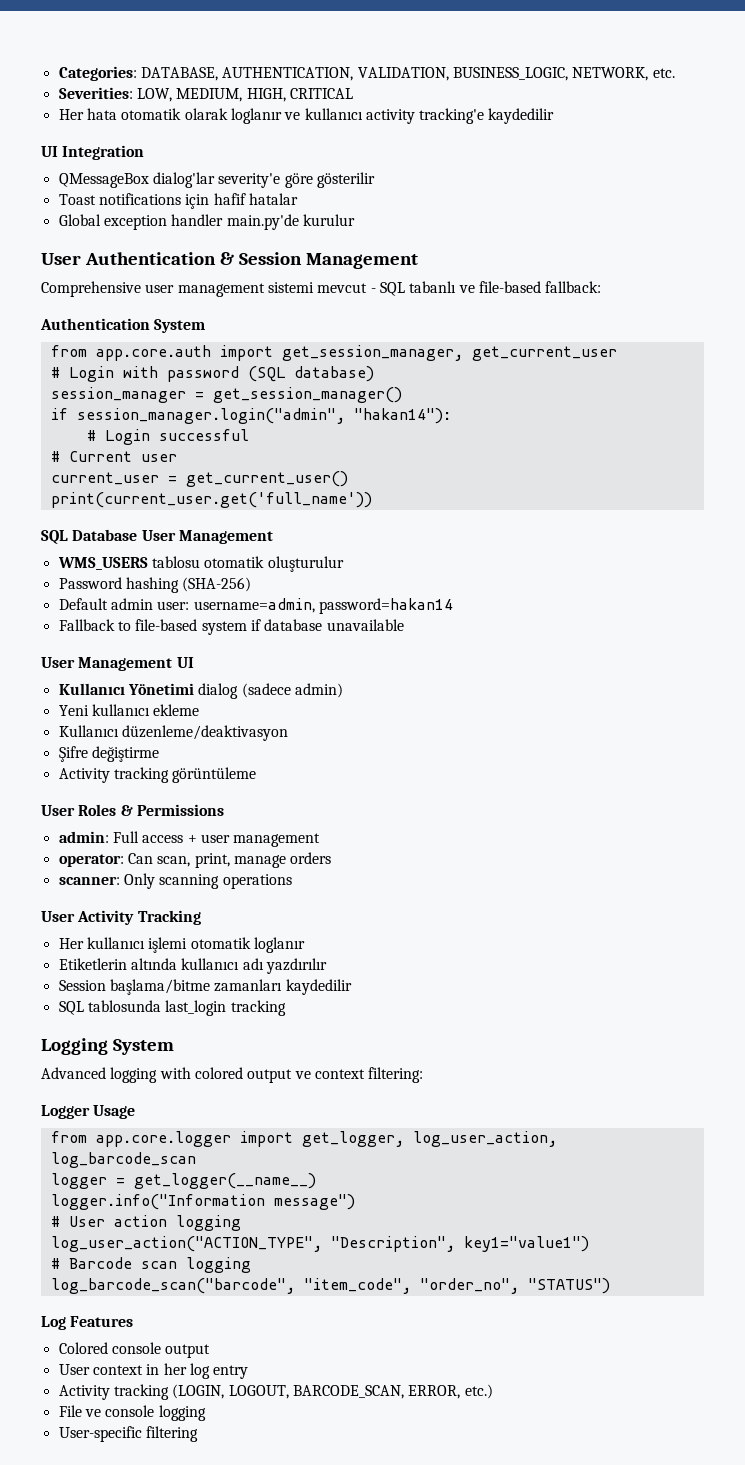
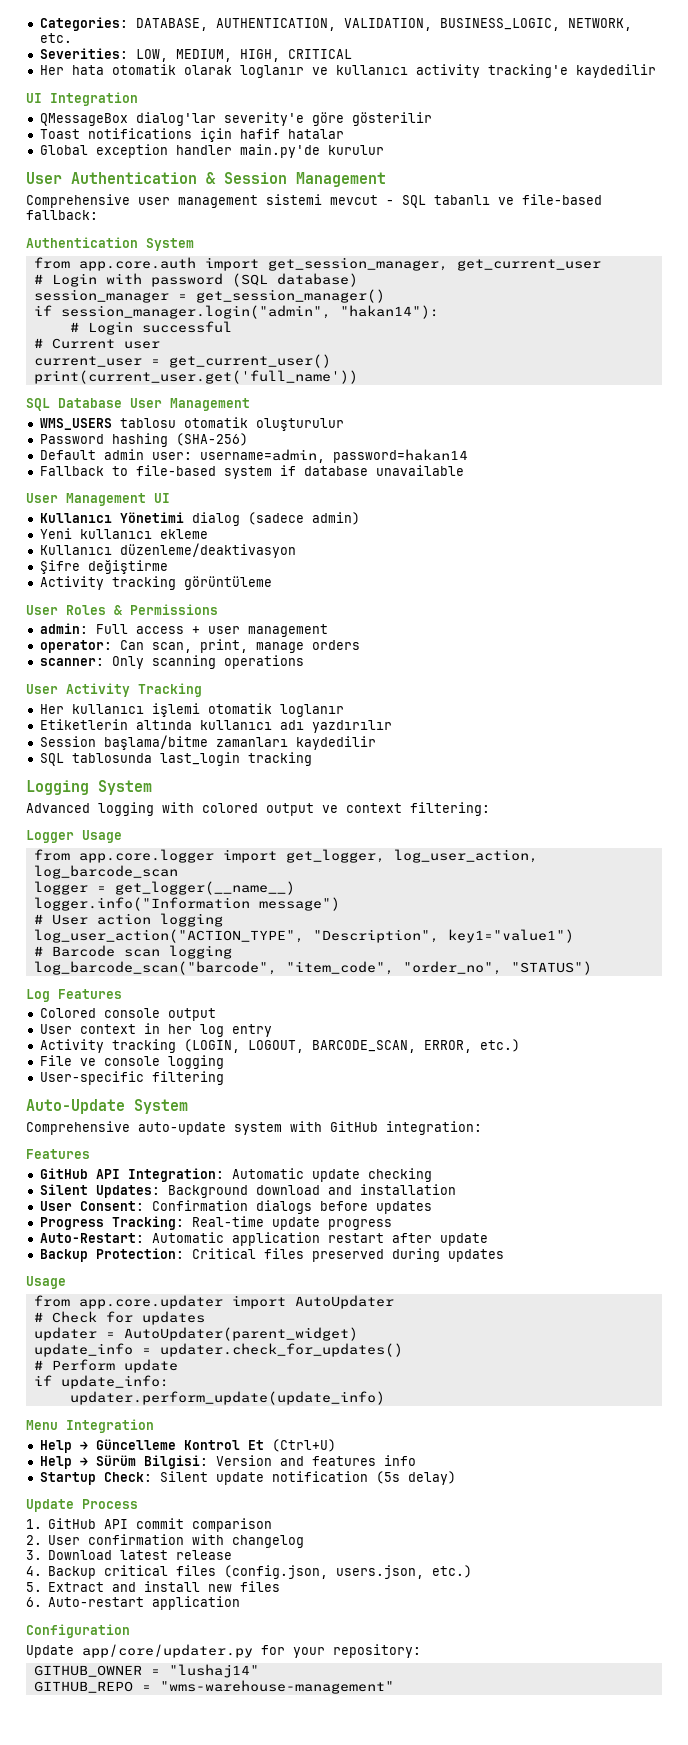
(198, 1434) none -> [26,1099,188,1114] [26,1121,482,1135] [26,1149,90,1159] [39,1168,432,1182] [39,1184,456,1198] [39,1200,432,1214] [39,1216,392,1230] [39,1232,488,1246] [39,1248,504,1262] [26,1276,66,1289] [33,1295,394,1309] [33,1311,205,1325] [33,1327,358,1341] [33,1343,403,1357] [33,1359,178,1373] [33,1375,169,1389] [69,1391,385,1405] [26,1419,154,1433] [39,1439,336,1453] [39,1455,416,1469] [39,1471,456,1485] [26,1499,138,1512] [26,1518,273,1532] [26,1534,305,1548] [26,1550,233,1560] [26,1565,473,1579] [26,1581,281,1592] [26,1596,241,1610] [26,1624,130,1638] [26,1644,421,1658] [33,1664,259,1678] [33,1680,394,1694] // Auto-Update System // Comprehensive auto-update system with GitHub integration: // Features // GitHub API Integration: Automatic update checking // Silent Updates: Background download and installation // User Consent: Confirmation dialogs before updates // Progress Tracking: Real-time update progress // Auto-Restart: Automatic application restart after update // Backup Protection: Critical files preserved during updates // Usage // from app.core.updater import AutoUpdater // # Check for updates // updater = AutoUpdater(parent_widget) // update_info = updater.check_for_updates() // # Perform update // if update_info: // updater.perform_update(update_info) // Menu Integration // Help → Güncelleme Kontrol Et (Ctrl+U) // Help → Sürüm Bilgisi: Version and features info // Startup Check: Silent update notification (5s delay) // Update Process // 1. GitHub API commit comparison // 2. User confirmation with changelog // 3. Download latest release // 4. Backup critical files (config.json, users.json, etc.) // 5. Extract and install new files // 6. Auto-restart application // Configuration // Update app/core/updater.py for your repository: // GITHUB_OWNER = "lushaj14" // GITHUB_REPO = "wms-warehouse-management"

